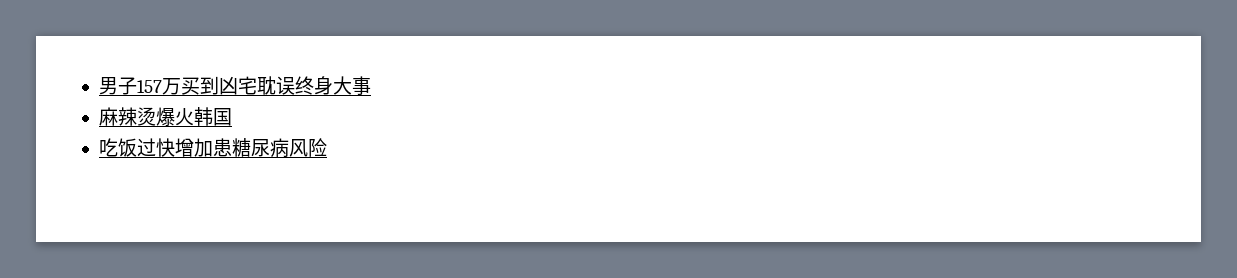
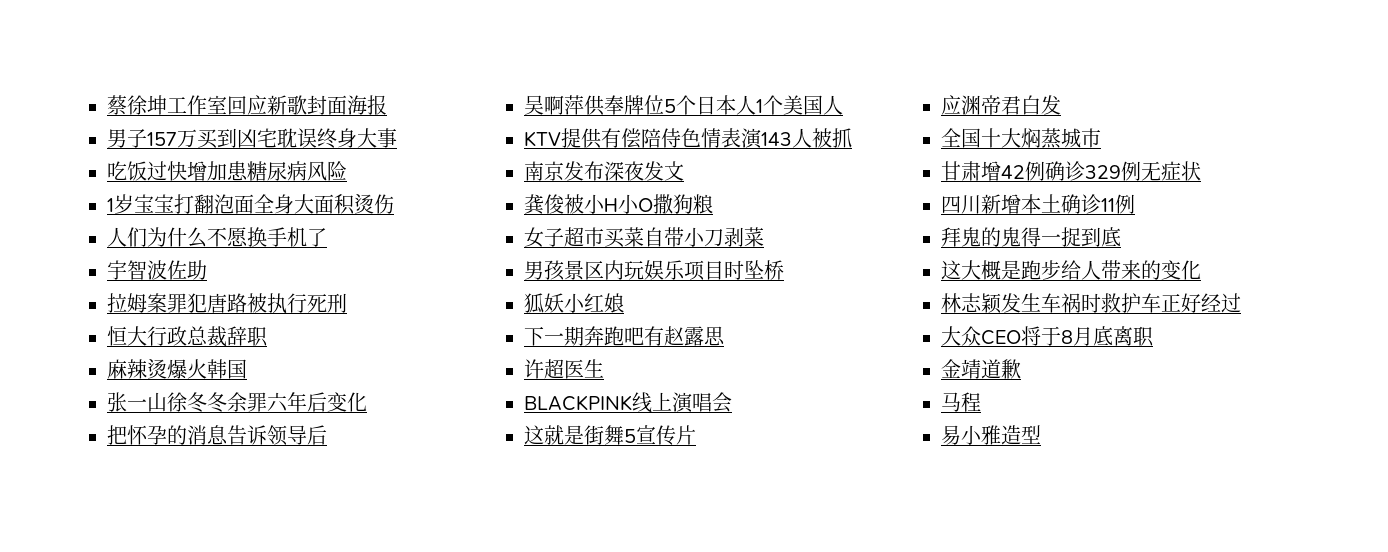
(98, 86) none -> [107,95,387,115] 蔡徐坤工作室回应新歌封面海报 //
[98,107,232,127] // 麻辣烫爆火韩国 -> (397, 138) none
(327, 147) none -> [107,194,394,215] [107,227,327,248] [107,260,207,280] [107,293,347,314] [107,326,268,347] [107,359,247,379] [107,392,367,413] [107,425,327,446] [524,95,843,116] [524,128,852,149] [524,161,684,181] [524,194,713,215] [524,227,764,248] [524,260,784,281] [524,293,624,313] [524,326,725,346] [524,359,604,379] [524,392,732,413] [524,425,696,445] [941,95,1061,115] [941,128,1101,149] [941,161,1201,181] [941,194,1135,214] [941,227,1121,247] [941,260,1201,280] [941,293,1241,314] [941,326,1154,347] [941,359,1021,379] [941,392,981,412] [941,425,1041,445] // 1岁宝宝打翻泡面全身大面积烫伤 // 人们为什么不愿换手机了 // 宇智波佐助 // 拉姆案罪犯唐路被执行死刑 // 恒大行政总裁辞职 // 麻辣烫爆火韩国 // 张一山徐冬冬余罪六年后变化 // 把怀孕的消息告诉领导后 // 吴啊萍供奉牌位5个日本人1个美国人 // KTV提供有偿陪侍色情表演143人被抓 // 南京发布深夜发文 // 龚俊被小H小O撒狗粮 // 女子超市买菜自带小刀剥菜 // 男孩景区内玩娱乐项目时坠桥 // 狐妖小红娘 // 下一期奔跑吧有赵露思 // 许超医生 // BLACKPINK线上演唱会 // 这就是街舞5宣传片 // 应渊帝君白发 // 全国十大焖蒸城市 // 甘肃增42例确诊329例无症状 // 四川新增本土确诊11例 // 拜鬼的鬼得一捉到底 // 这大概是跑步给人带来的变化 // 林志颖发生车祸时救护车正好经过 // 大众CEO将于8月底离职 // 金靖道歉 // 马程 // 易小雅造型

